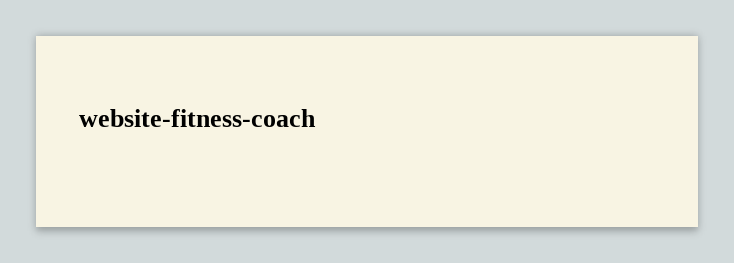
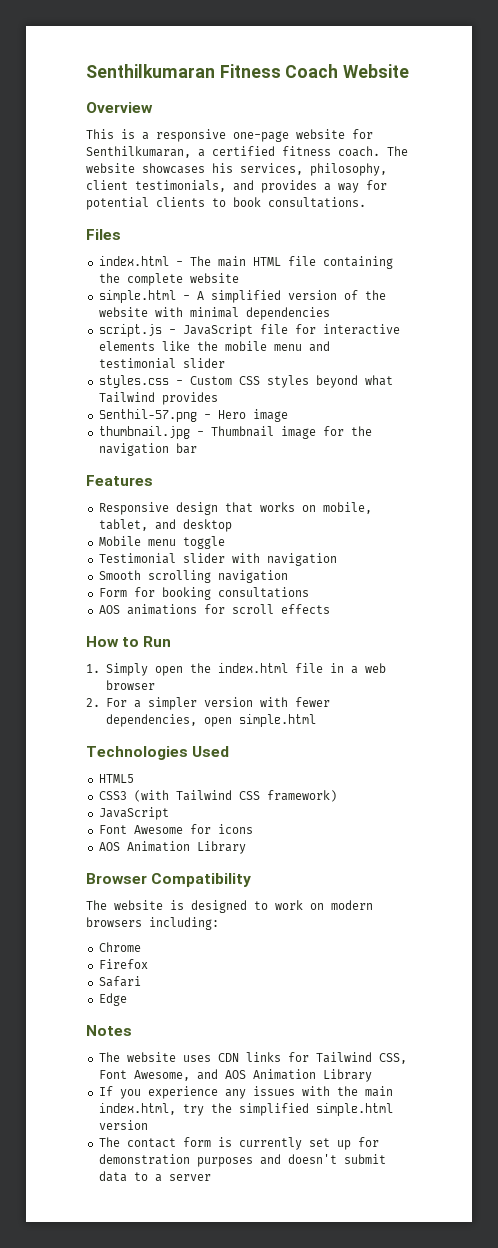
[79,109,316,127] website-fitness-coach -> [86,64,410,78] [86,102,153,113] [86,129,373,142] [86,146,408,158] [86,163,387,176] [86,180,387,193] [86,197,366,210] [86,229,121,240] [98,256,393,269] [98,273,239,286] [98,290,386,303] [98,307,330,320] [98,324,400,337] [98,341,330,352] [98,358,225,369] [98,375,393,388] [98,392,218,405] [98,409,288,422] [98,426,372,439] [98,443,197,456] [86,475,153,486] [98,502,372,515] [98,519,232,532] [98,536,225,549] [98,553,337,566] [98,570,288,583] [98,587,309,600] [98,604,330,615] [86,636,172,647] [86,663,386,676] [105,680,155,690] [86,697,330,710] [105,714,316,727] [86,746,230,760] [98,774,134,783] [98,790,337,802] [98,807,169,820] [98,824,253,834] [98,841,246,854] [86,873,252,887] [86,900,373,913] [86,917,219,930] [98,942,141,952] [98,959,148,969] [98,976,141,987] [98,993,127,1006] [86,1025,132,1036] [98,1052,407,1064] [98,1069,372,1082] [98,1086,393,1099] [98,1103,393,1116] [98,1120,148,1130] [98,1137,379,1150] [98,1154,386,1167] [98,1171,211,1182] Senthilkumaran Fitness Coach Website // Overview // This is a responsive one-page website for Senthilkumaran, a certified fitness coach. The website showcases his services, philosophy, client testimonials, and provides a way for potential clients to book consultations. // Files // index.html - The main HTML file containing the complete website // simple.html - A simplified version of the website with minimal dependencies // script.js - JavaScript file for interactive elements like the mobile menu and testimonial slider // styles.css - Custom CSS styles beyond what Tailwind provides // Senthil-57.png - Hero image // thumbnail.jpg - Thumbnail image for the navigation bar // Features // Responsive design that works on mobile, tablet, and desktop // Mobile menu toggle // Testimonial slider with navigation // Smooth scrolling navigation // Form for booking consultations // AOS animations for scroll effects // How to Run // 1. Simply open the index.html file in a web browser // 2. For a simpler version with fewer dependencies, open simple.html // Technologies Used // HTML5 // CSS3 (with Tailwind CSS framework) // JavaScript // Font Awesome for icons // AOS Animation Library // Browser Compatibility // The website is designed to work on modern browsers including: // Chrome // Firefox // Safari // Edge // Notes // The website uses CDN links for Tailwind CSS, Font Awesome, and AOS Animation Library // If you experience any issues with the main index.html, try the simplified simple.html version // The contact form is currently set up for demonstration purposes and doesn't submit data to a server

